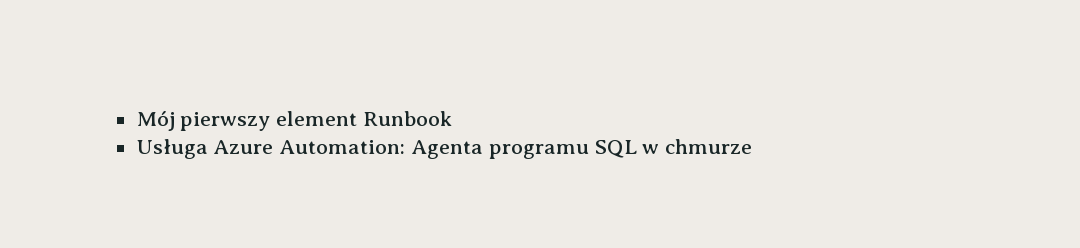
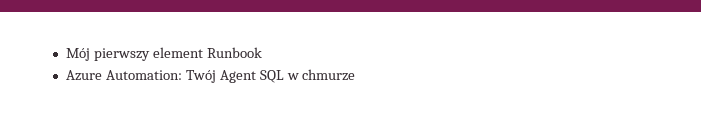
[136,139,208,159] Usługa -> (262, 52) none
[411,140,589,159] Agenta programu -> [185,70,256,83] Twój Agent

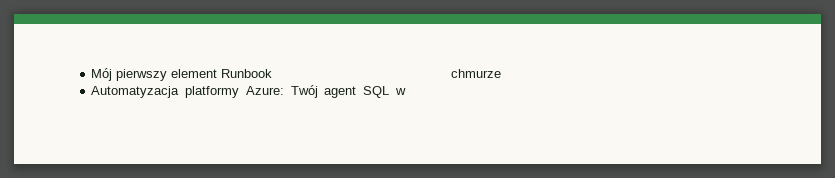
[65,70,256,83] Azure Automation: Twój Agent -> [91,85,357,98] Automatyzacja platformy Azure: Twój agent

